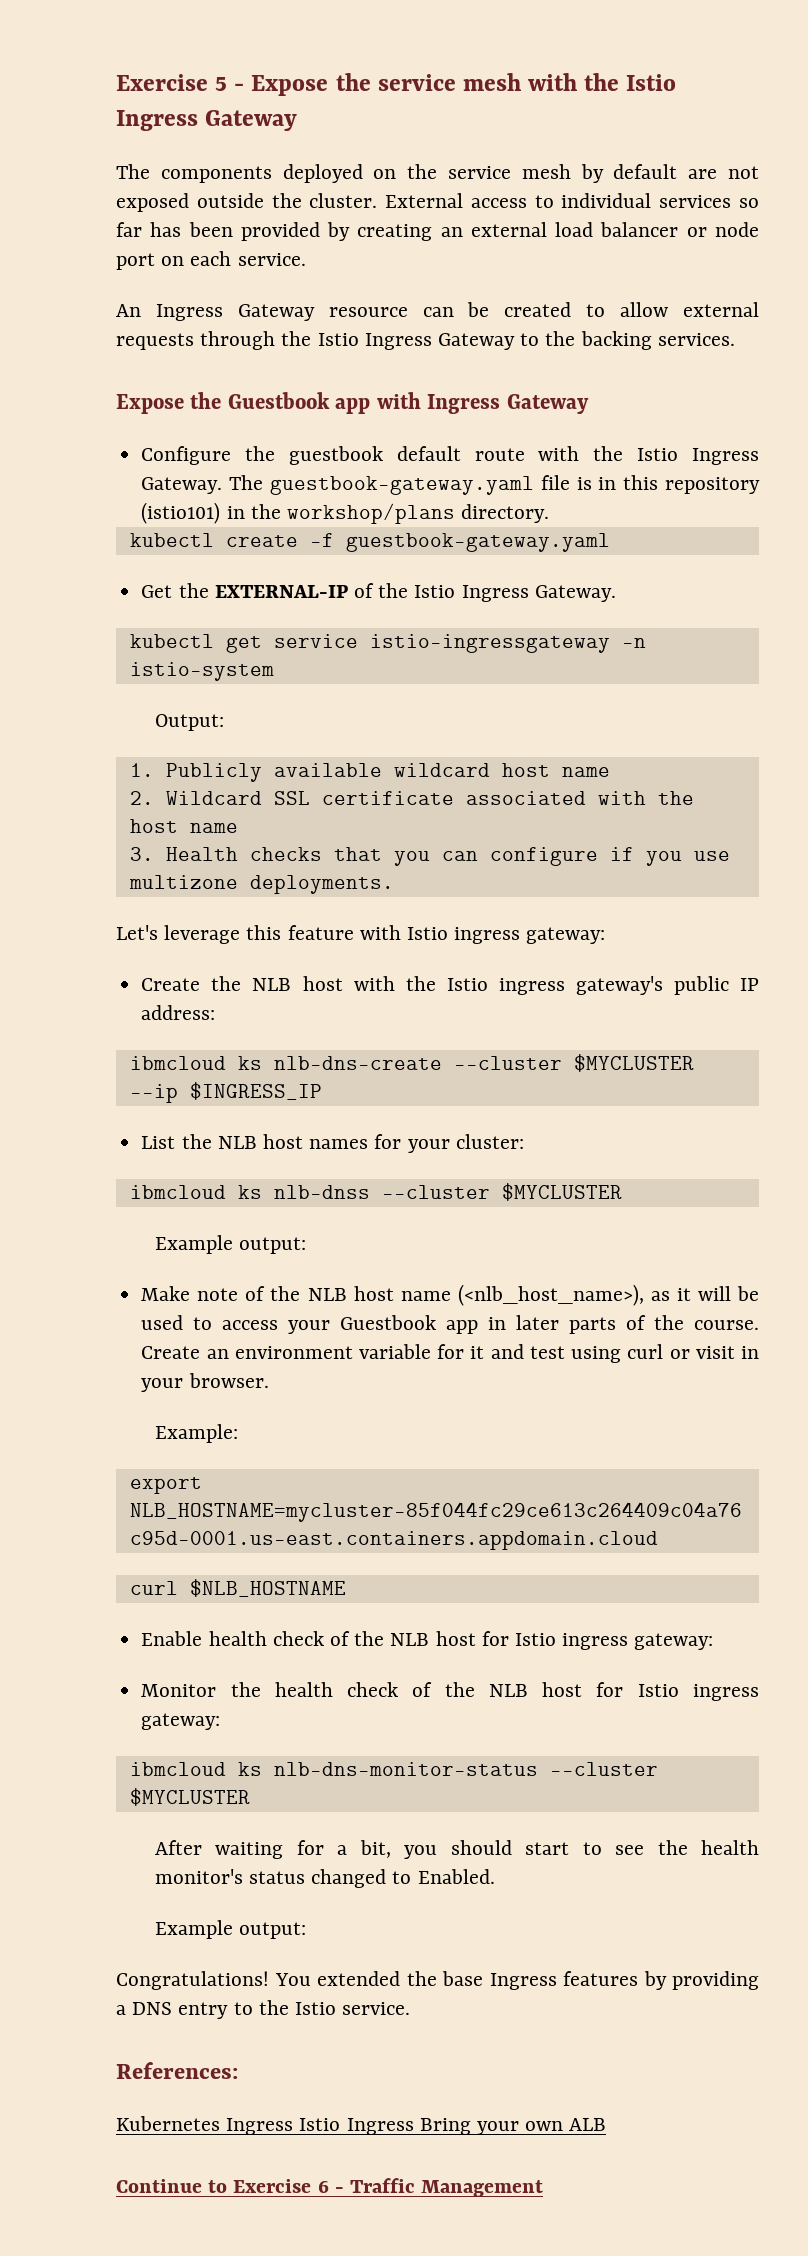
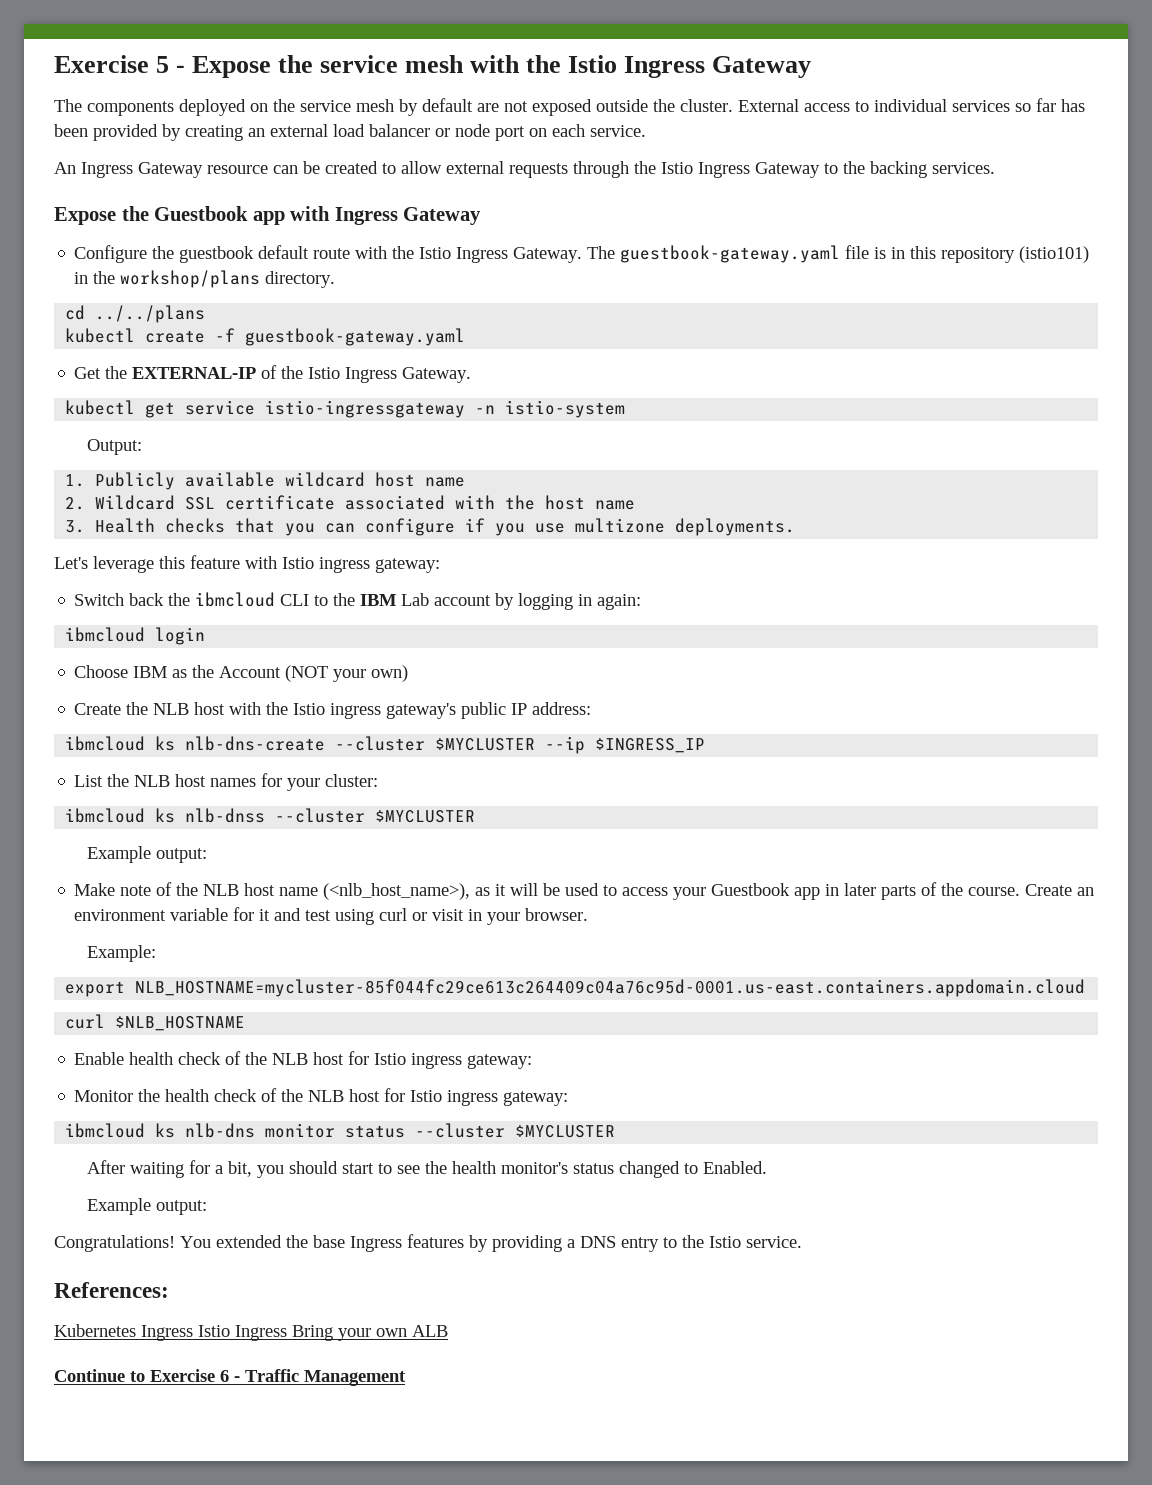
(550, 513) none -> [65,305,206,323] // cd ../../plans
(606, 935) none -> [74,592,642,610] [65,627,206,645] [74,665,409,682] // Switch back the ibmcloud CLI to the IBM Lab account by logging in again: // ibmcloud login // Choose IBM as the Account (NOT your own)
[273,1762,538,1776] nlb-dns-monitor-status -> [185,1123,406,1138] nlb-dns monitor status

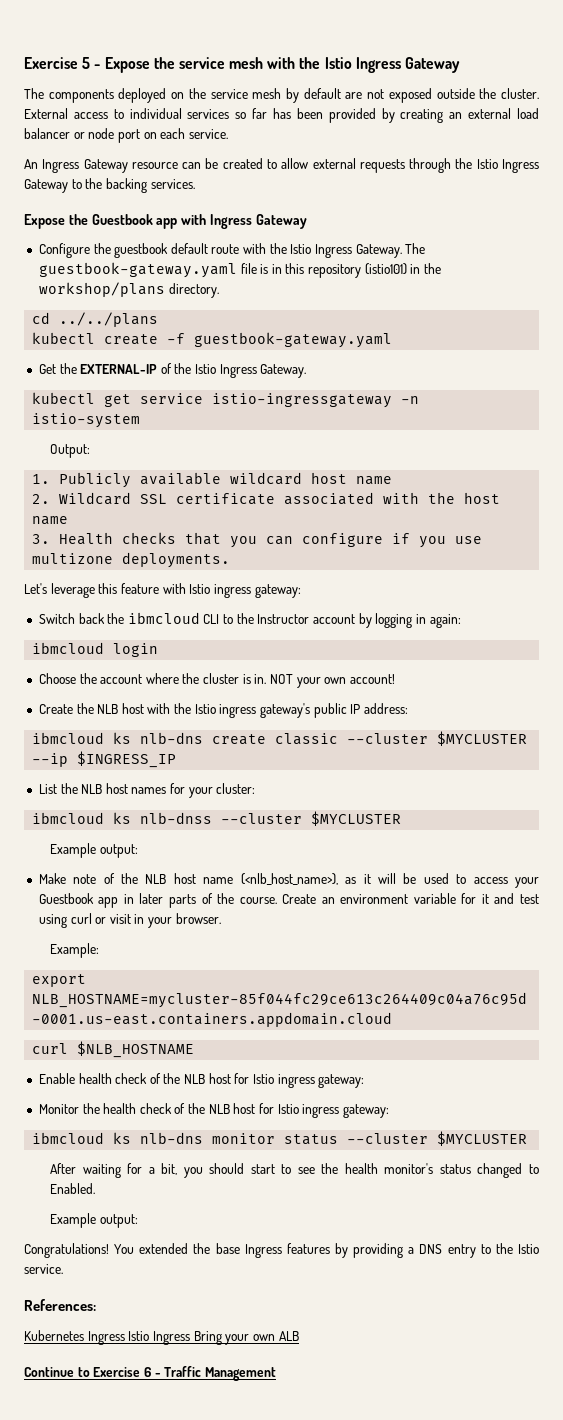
[360,593,430,606] IBM Lab -> [257,614,310,624] Instructor
[133,665,409,682] IBM as the Account (NOT your own) -> [79,673,395,688] the account where the cluster is in. NOT your own account!
[185,736,326,751] nlb-dns-create -> [140,732,339,745] nlb-dns create classic

